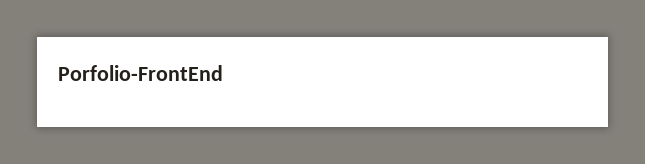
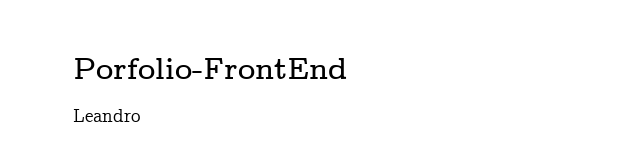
(223, 73) none -> [73,109,141,122] // Leandro

